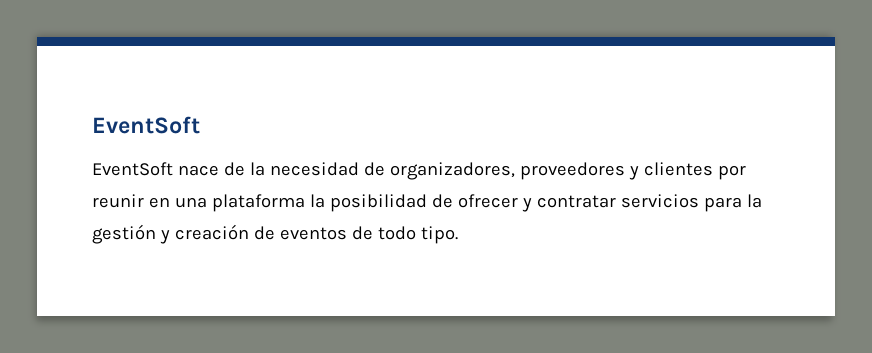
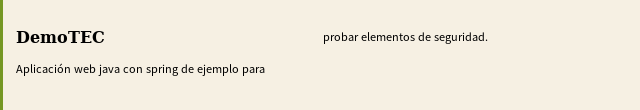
[92,116,200,134] [92,162,746,180] [92,194,762,212] [92,224,458,244] EventSoft // EventSoft nace de la necesidad de organizadores, proveedores y clientes por reunir en una plataforma la posibilidad de ofrecer y contratar servicios para la gestión y creación de eventos de todo tipo. -> [16,31,105,43] [16,63,265,76] [323,32,488,44] DemoTEC // Aplicación web java con spring de ejemplo para probar elementos de seguridad.

